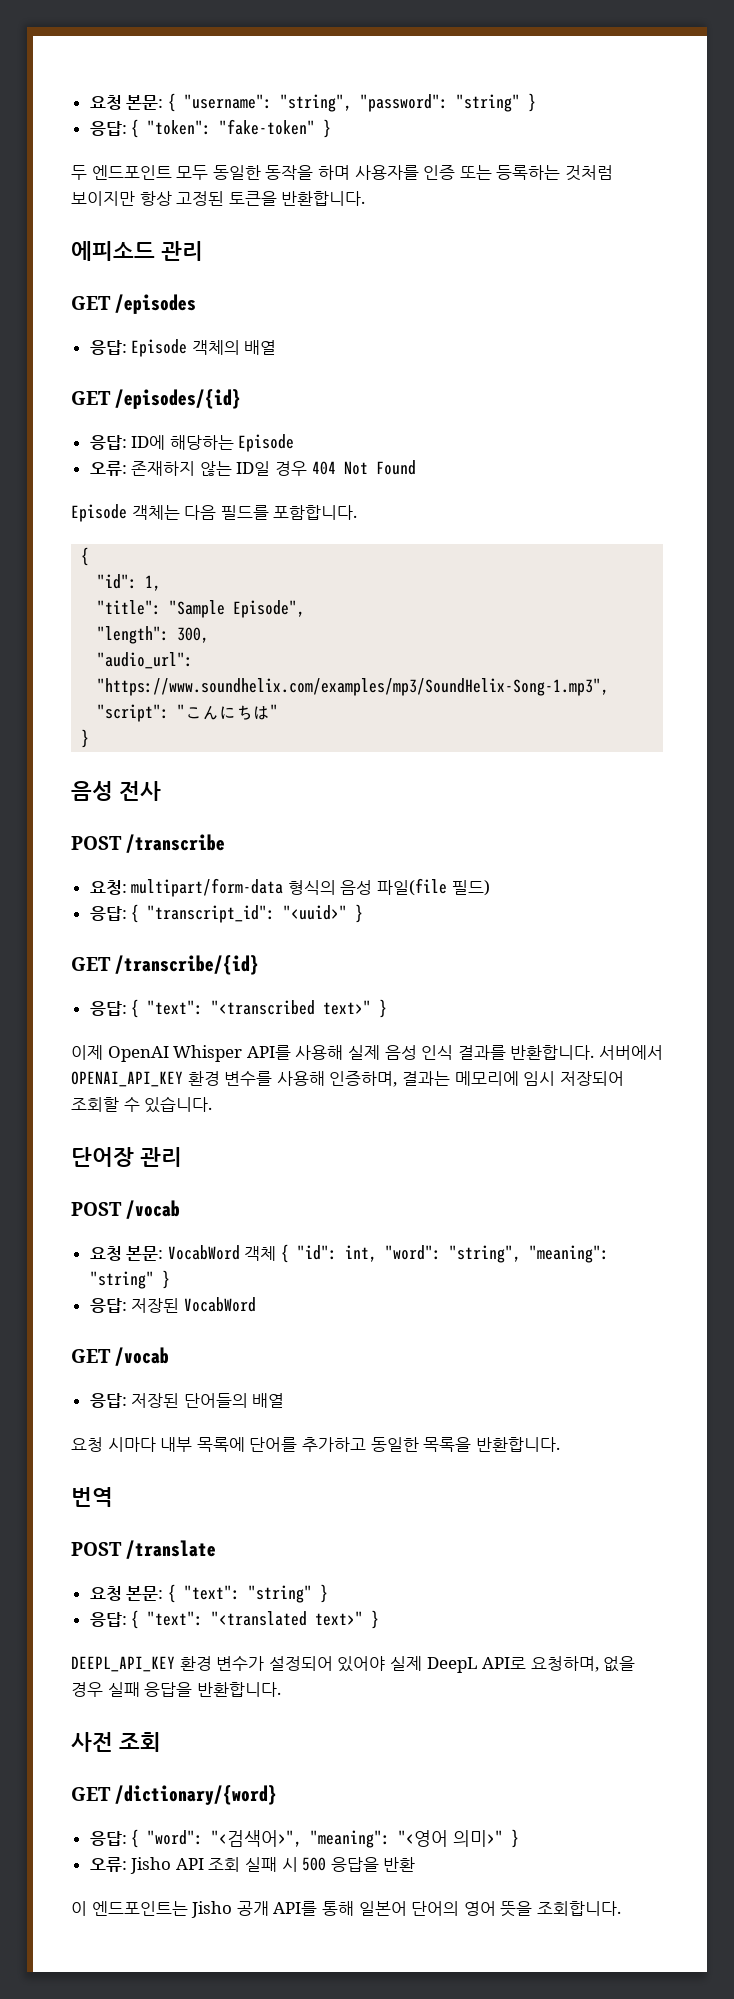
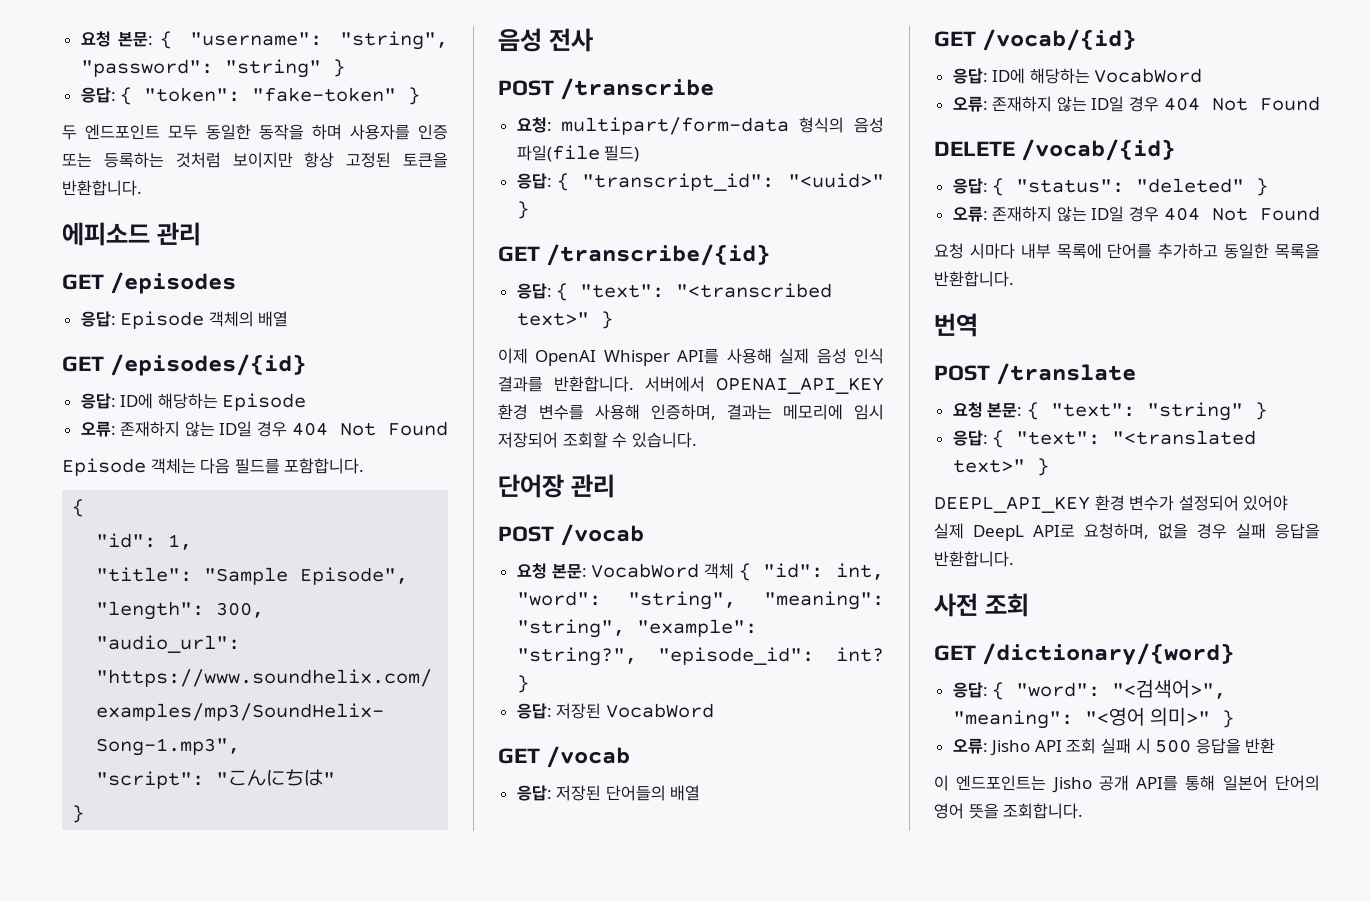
[89,1271,154,1289] "string" -> [516,619,757,638] [516,647,884,666] "string", "example": "string?", "episode_id": int?
(285, 1400) none -> [934,29,1136,51] [952,68,1203,84] [952,96,1320,112] [934,139,1175,161] [952,178,1269,196] [952,206,1320,222] // GET /vocab/{id} // 응답: ID에 해당하는 VocabWord // 오류: 존재하지 않는 ID일 경우 404 Not Found // DELETE /vocab/{id} // 응답: { "status": "deleted" } // 오류: 존재하지 않는 ID일 경우 404 Not Found

